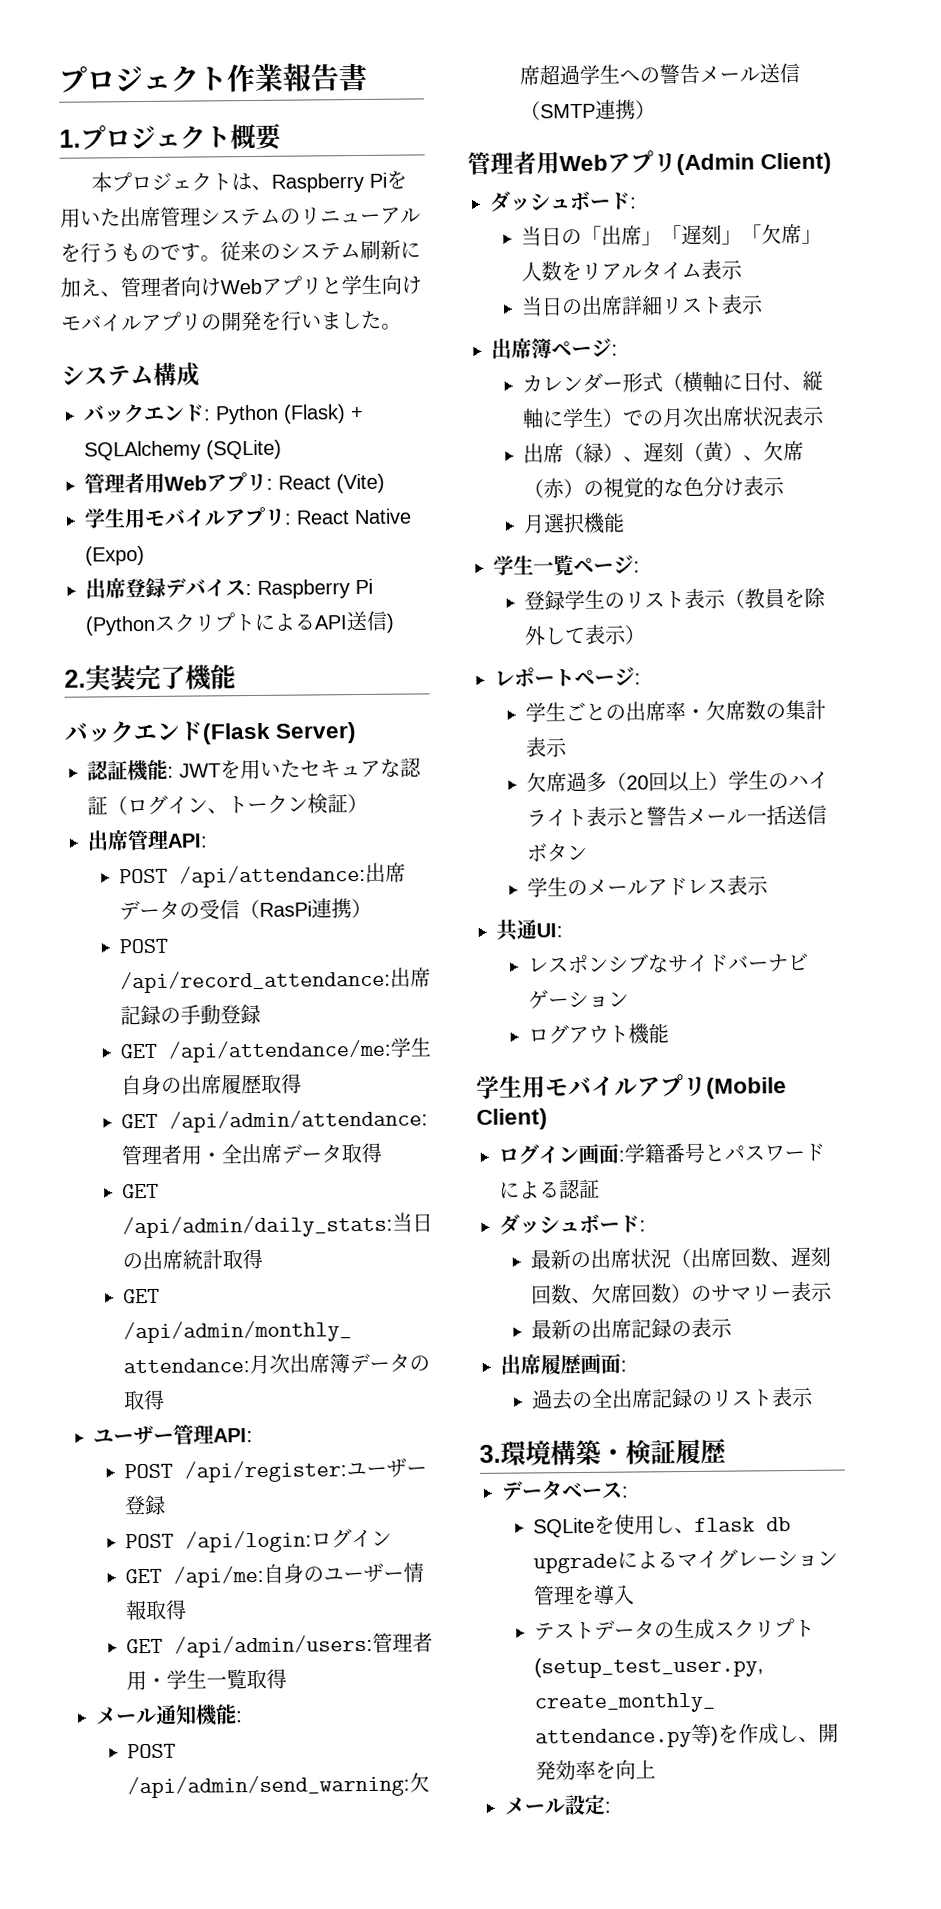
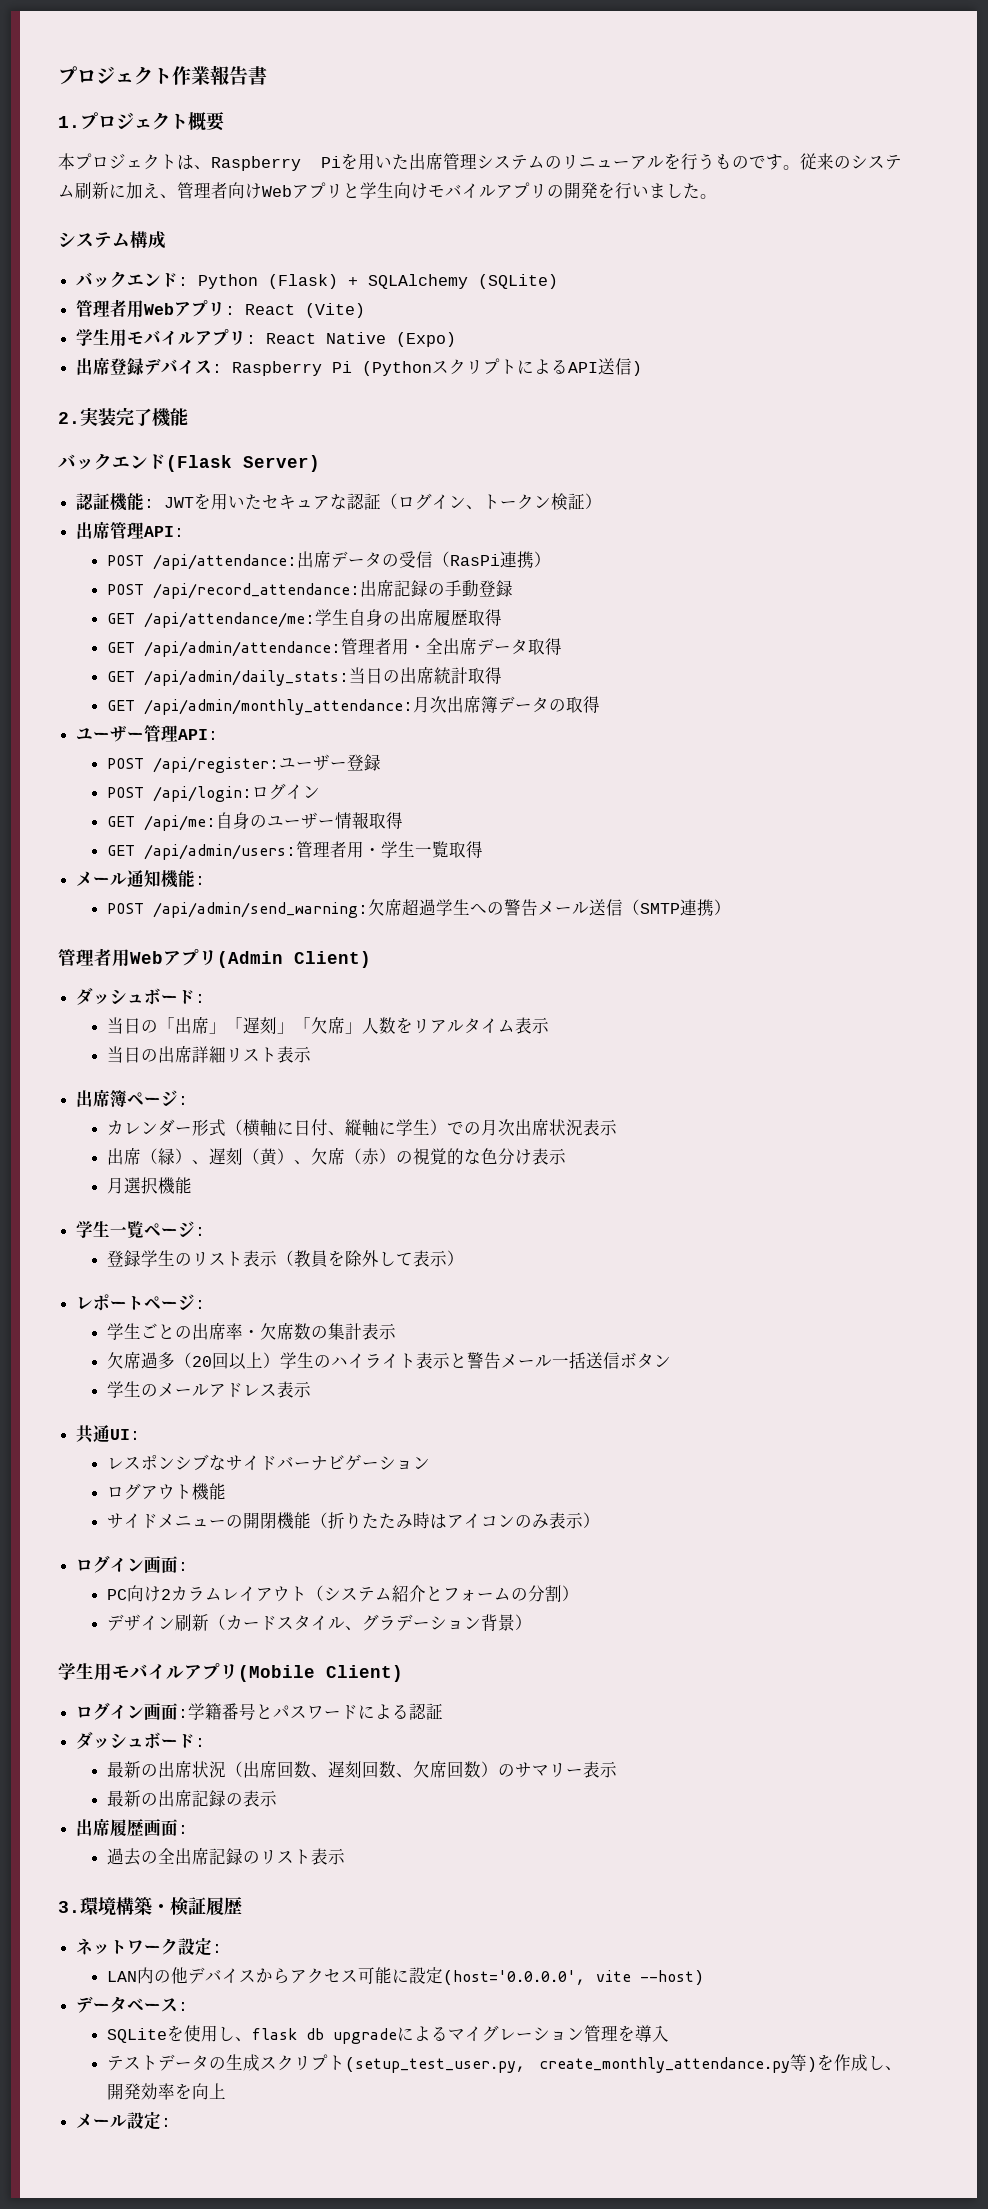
(670, 1033) none -> [107,1512,601,1529] [76,1556,189,1573] [107,1585,580,1602] [107,1614,533,1632] // サイドメニューの開閉機能（折りたたみ時はアイコンのみ表示） // ログイン画面: // PC向け2カラムレイアウト（システム紹介とフォームの分割） // デザイン刷新（カードスタイル、グラデーション背景）
(726, 1451) none -> [76,1938,223,1956] [107,1967,705,1985] // ネットワーク設定: // LAN内の他デバイスからアクセス可能に設定(host='0.0.0.0', vite --host)

